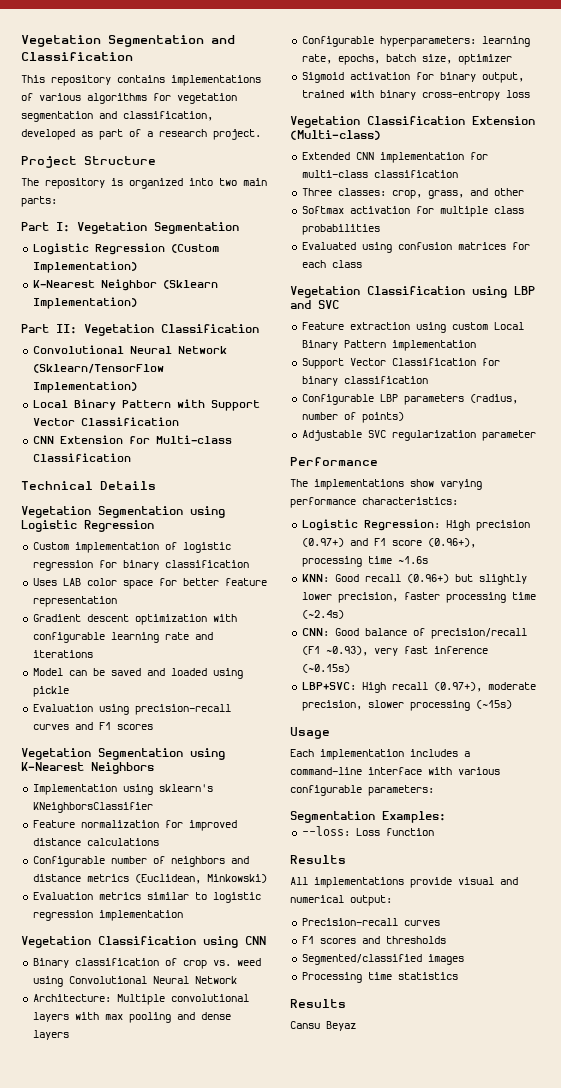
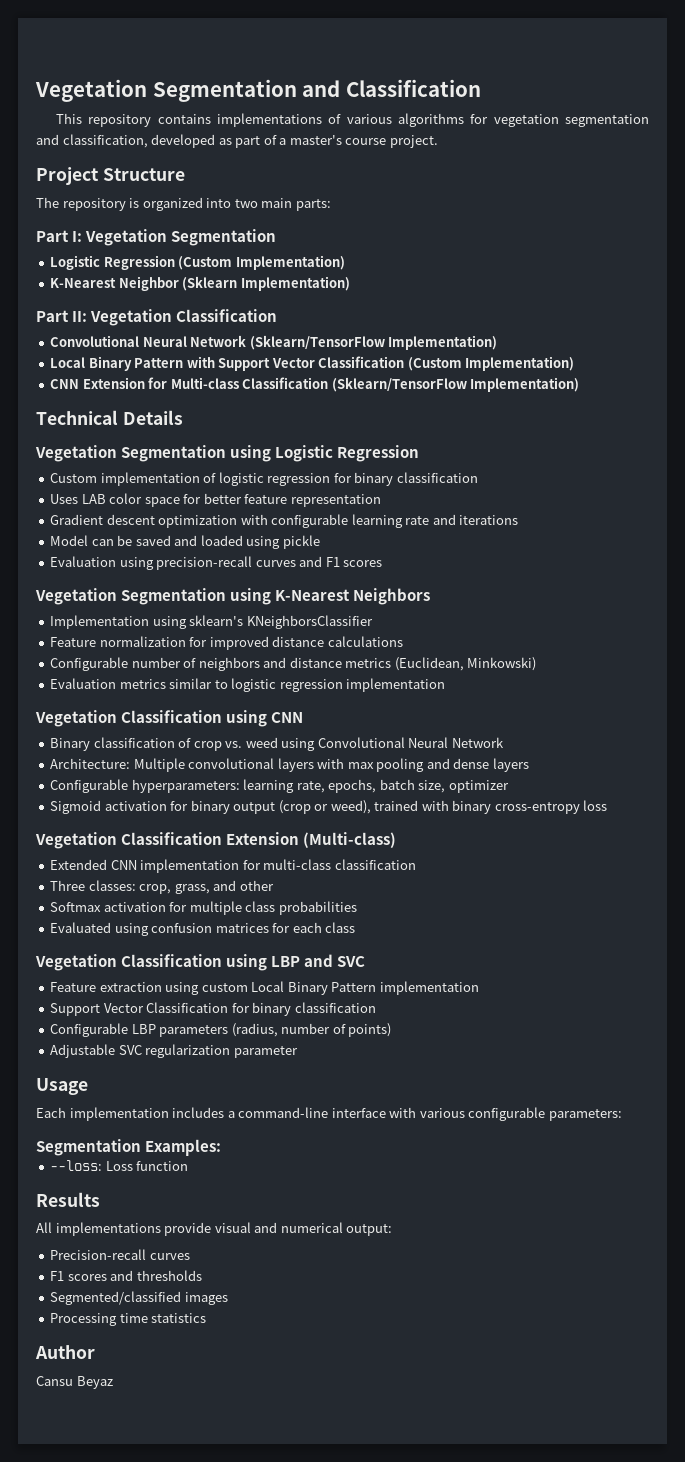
[159,129,207,137] research -> [289,135,387,145] master's course
(179, 421) none -> [407,356,575,371] (Custom Implementation)
(131, 457) none -> [331,377,580,392] (Sklearn/TensorFlow Implementation)
[481,72,524,83] output, -> [233,800,371,814] output (crop or weed),
[290,457,378,466] [290,479,482,490] [290,497,458,508] [301,519,530,531] [301,538,476,548] [301,556,428,567] [301,574,527,585] [301,592,536,603] [301,610,344,619] [301,628,527,639] [301,646,488,656] [301,664,350,673] [301,682,536,693] [301,700,512,711] // Performance // The implementations show varying performance characteristics: // Logistic Regression: High precision (0.97+) and F1 score (0.96+), processing time ~1.6s // KNN: Good recall (0.96+) but slightly lower precision, faster processing time (~2.4s) // CNN: Good balance of precision/recall (F1 ~0.93), very fast inference (~0.15s) // LBP+SVC: High recall (0.97+), moderate precision, slower processing (~15s) -> (298, 1052) none
[290,999,346,1008] Results -> [35,1345,95,1359] Author

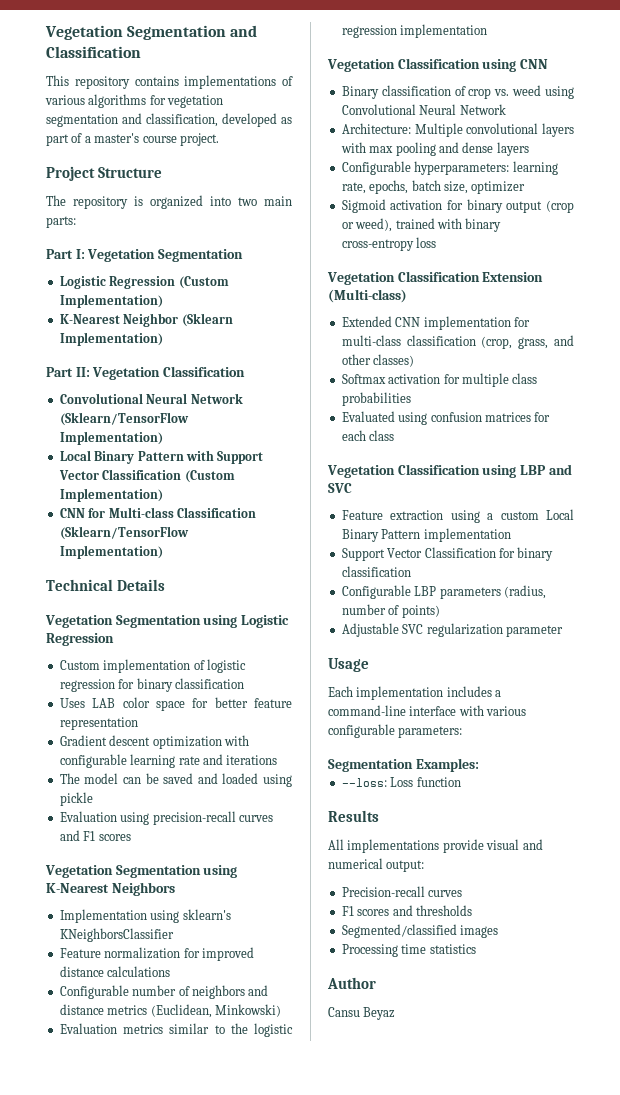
[82,377,145,389] Extension -> (85, 513) none
[50,535,89,546] Model -> [59,773,119,784] The model
(228, 684) none -> [230,1023,248,1034] the
[50,880,172,894] // Three classes: crop, -> [481,336,513,349] (crop,
(274, 885) none -> [373,354,415,367] classes)
(200, 988) none -> [487,513,494,520] a

